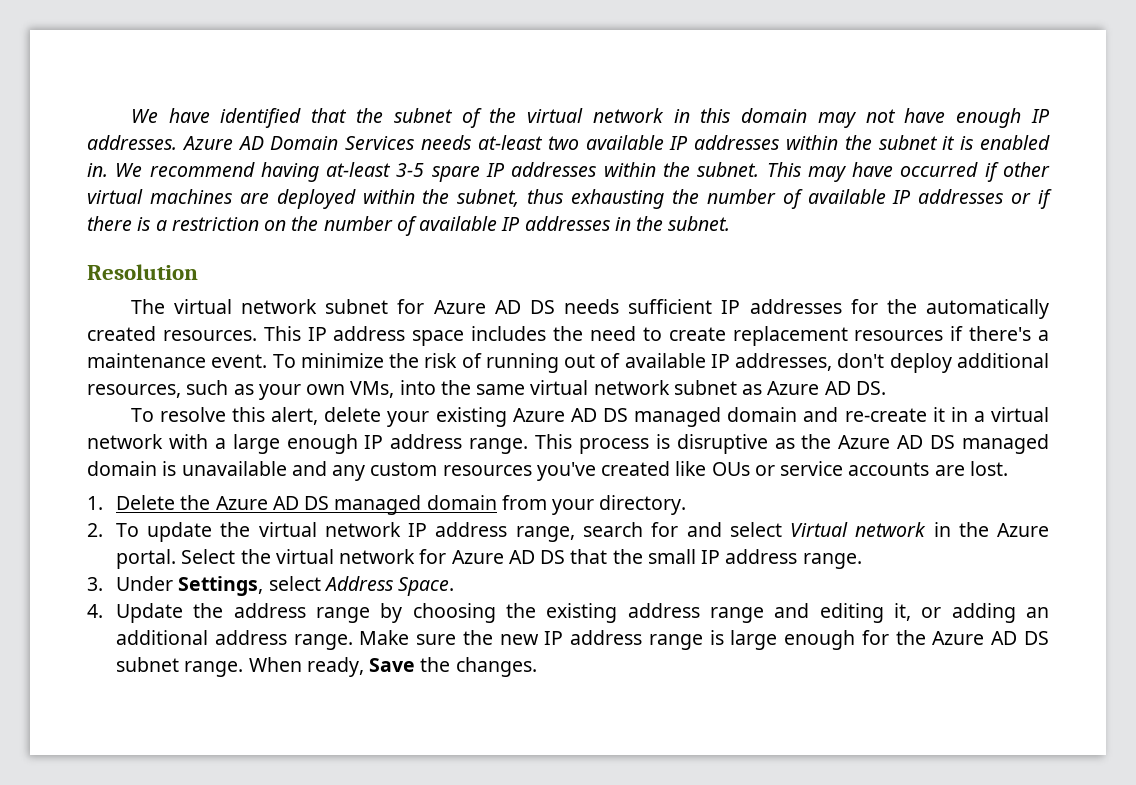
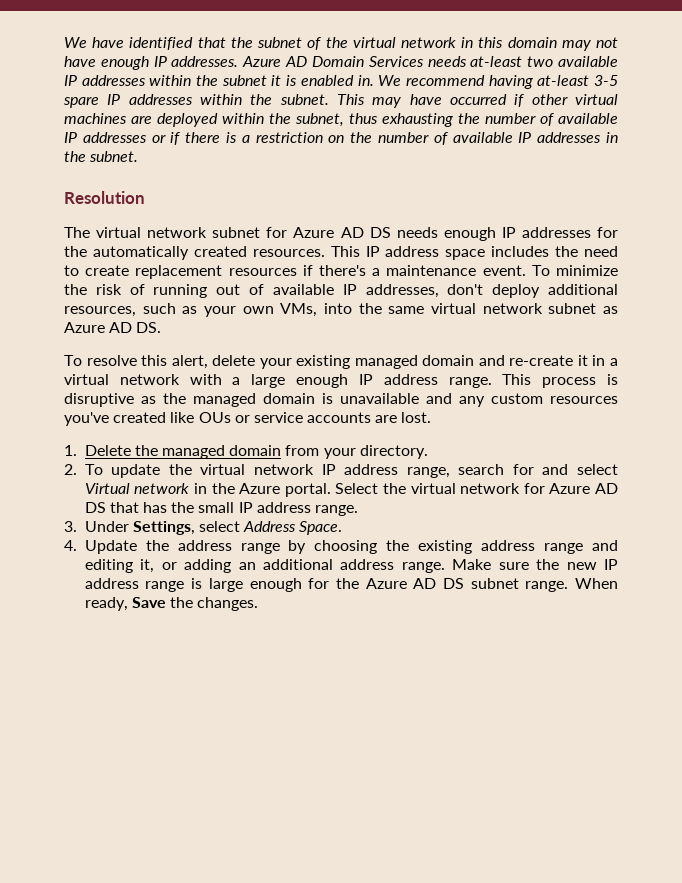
[628,299,713,314] sufficient -> [443,227,496,241] enough
[512,408,628,422] Azure AD DS -> (351, 362) none
[838,435,956,449] Azure AD DS -> (186, 398) none
[215,496,330,510] Azure AD DS -> (158, 450) none
(608, 556) none -> [143,502,168,513] has

